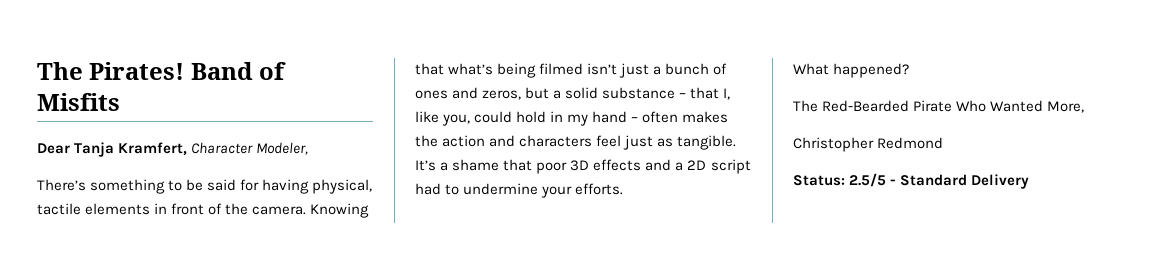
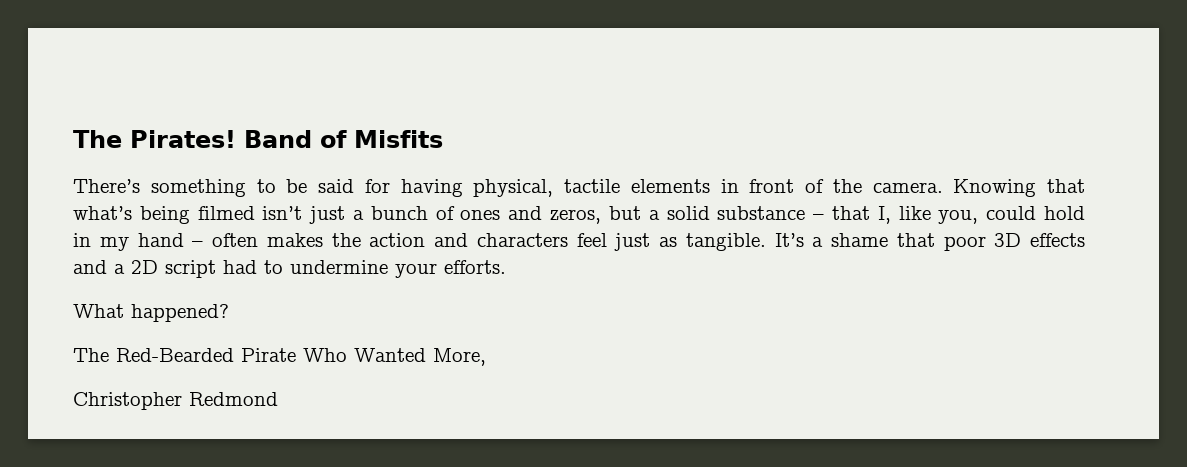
[37,142,309,157] // Dear Tanja Kramfert, Character Modeler, -> (443, 139) none
[793,173,1030,189] // Status: 2.5/5 - Standard Delivery -> (278, 399) none

